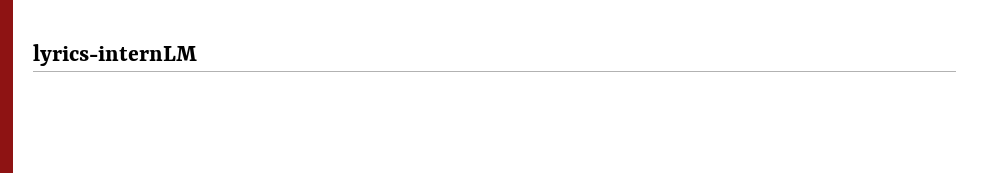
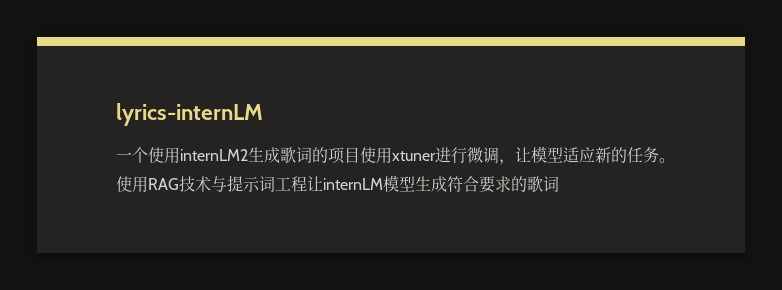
(197, 55) none -> [116,146,675,165] [116,175,559,193] // 一个使用internLM2生成歌词的项目使用xtuner进行微调，让模型适应新的任务。使用RAG技术与提示词工程让internLM模型生成符合要求的歌词

